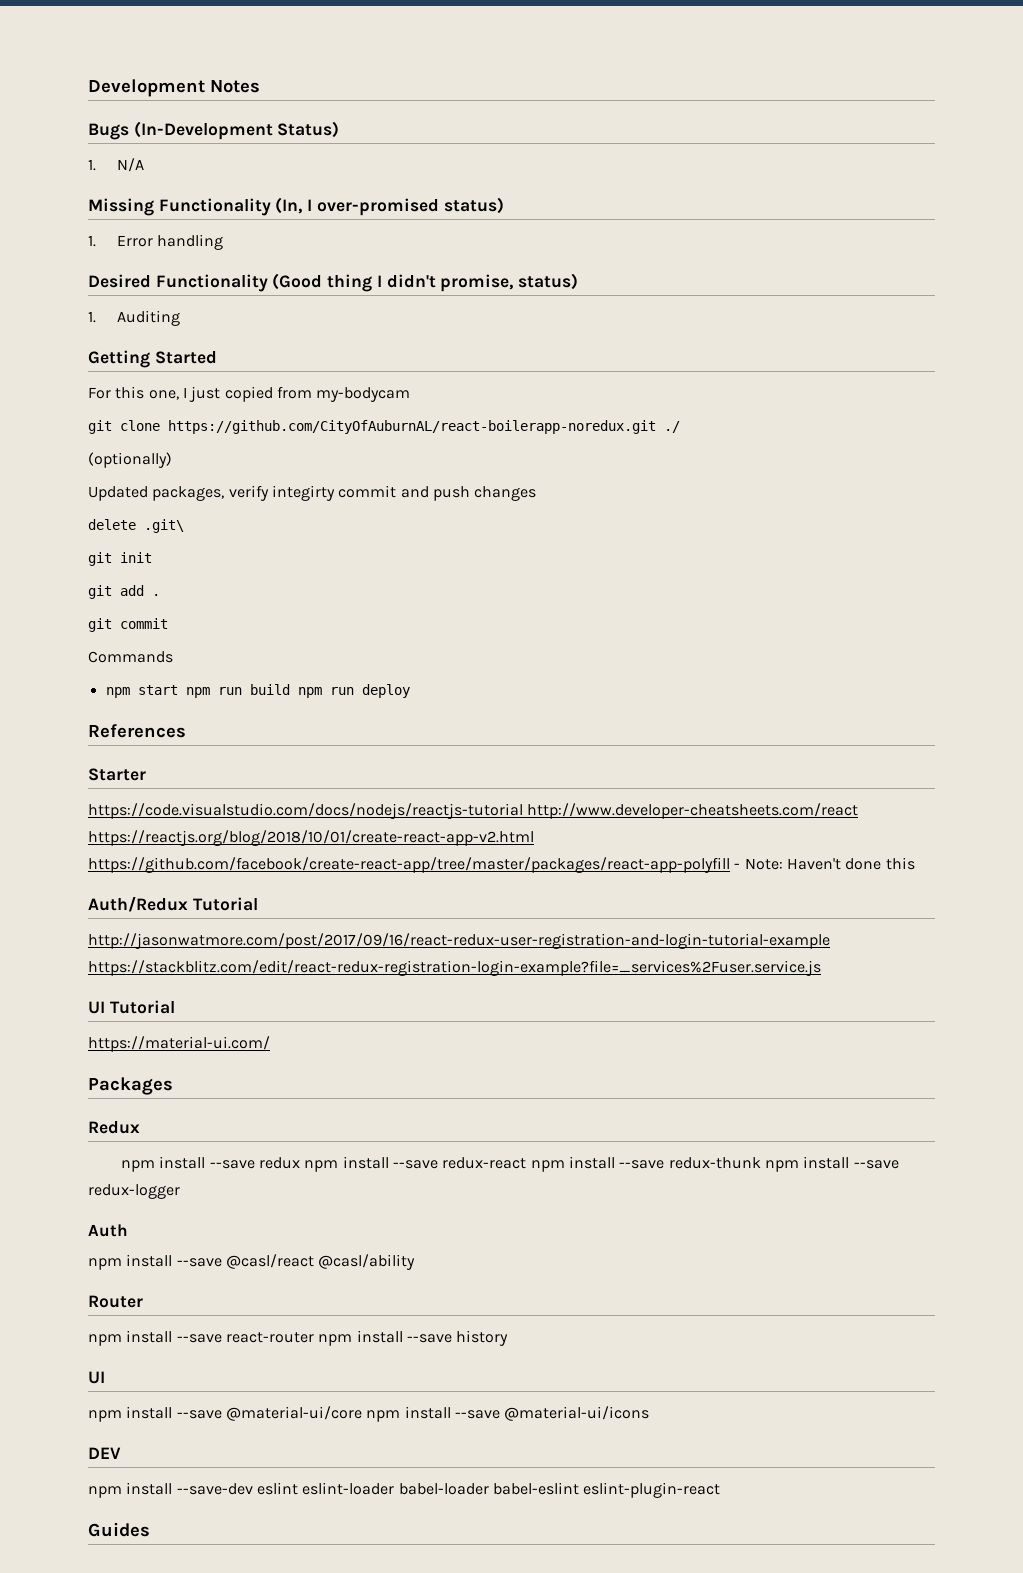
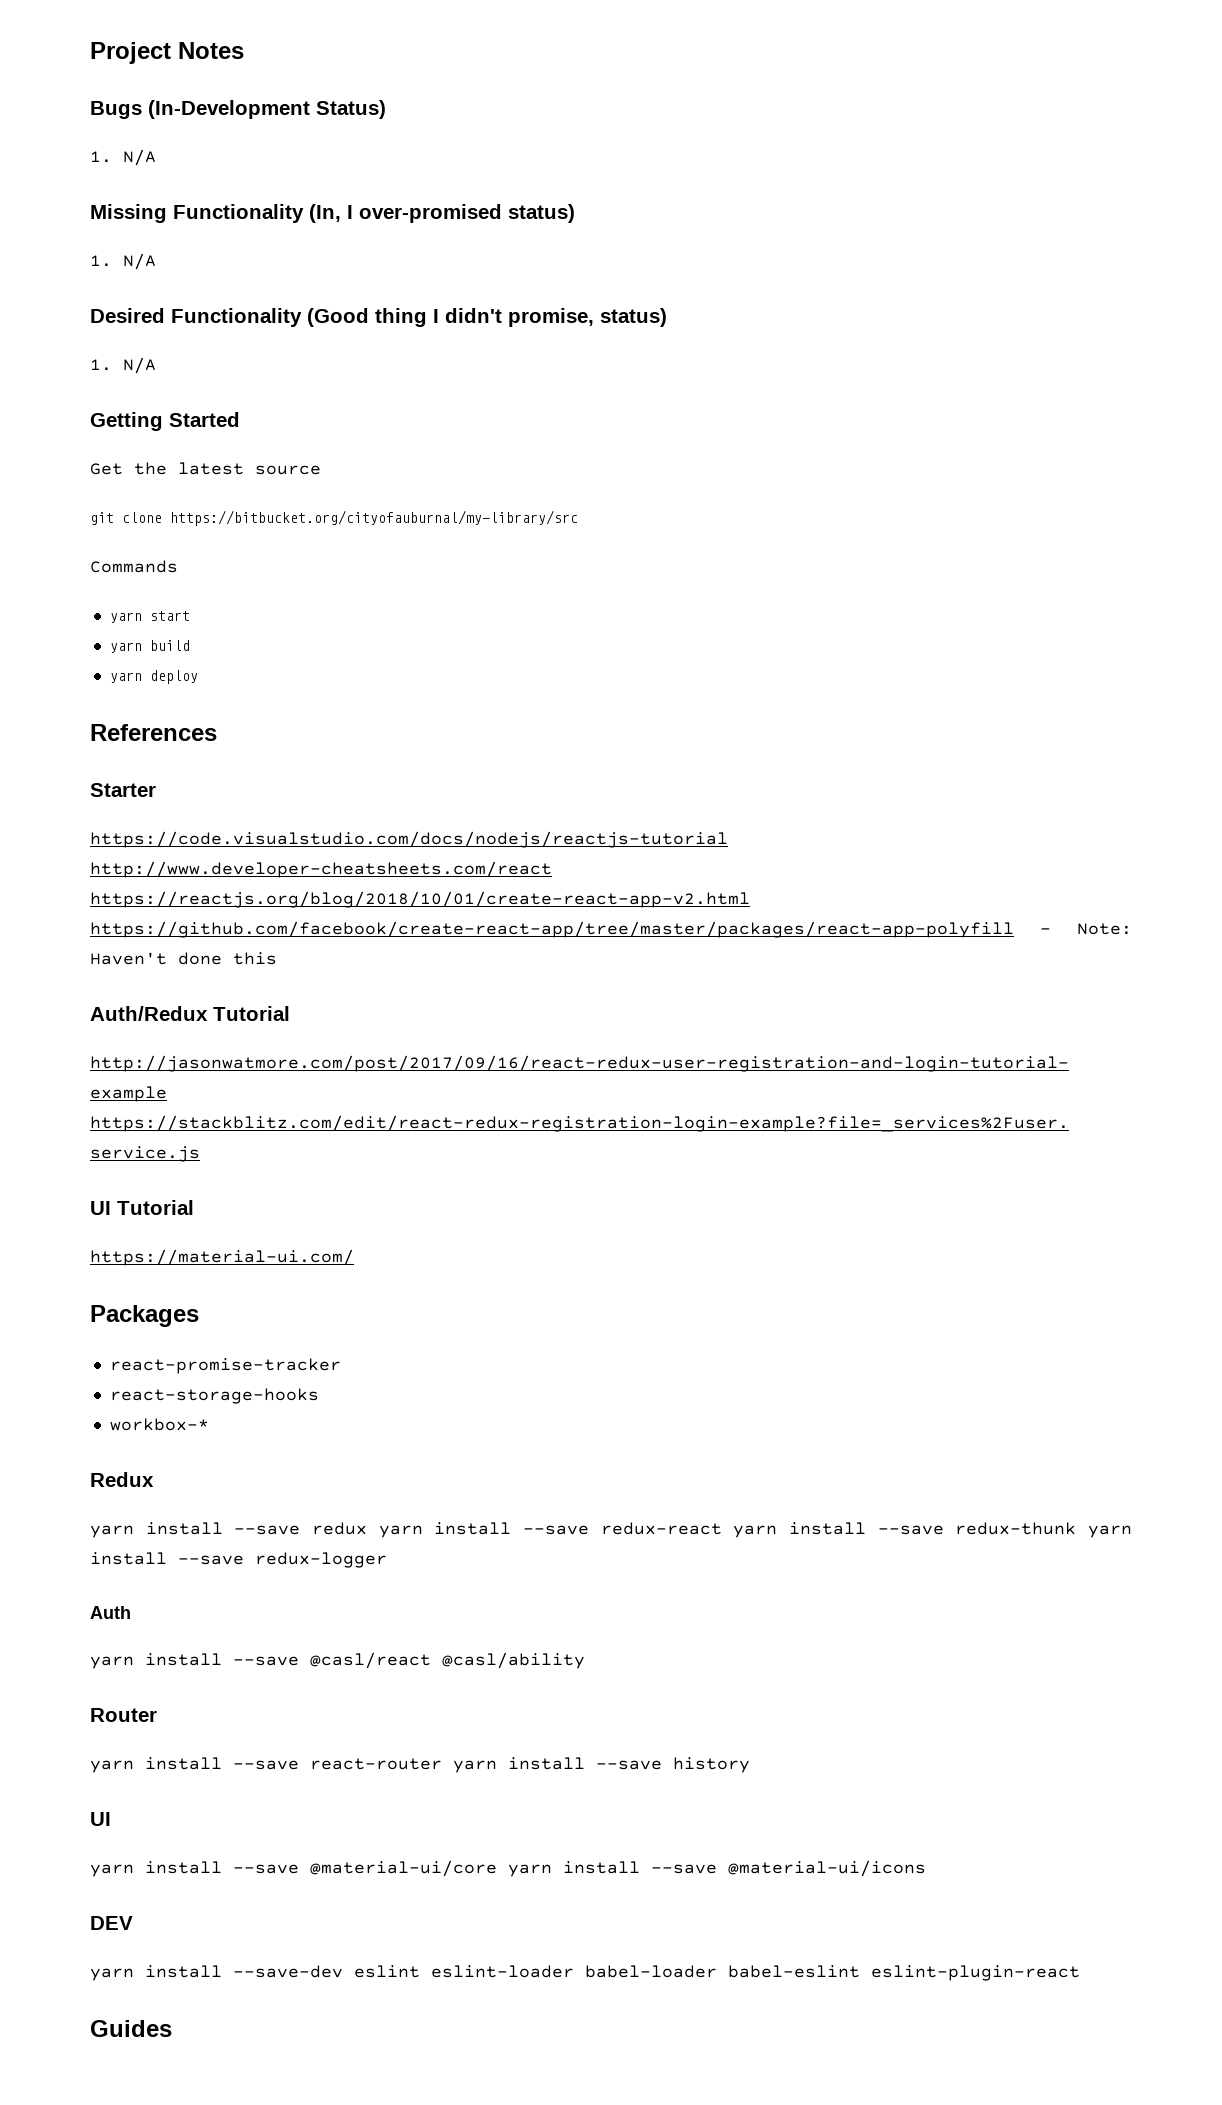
[88,79,205,97] Development -> [90,42,171,64] Project
[116,234,224,250] Error handling -> [123,253,157,270] N/A
[116,310,180,326] Auditing -> [123,357,157,374] N/A
[88,386,411,402] [88,420,680,434] [88,452,172,468] [88,485,537,501] [88,519,184,533] [88,552,152,566] [88,585,160,599] [88,618,168,632] For this one, I just copied from my-bodycam // git clone https://github.com/CityOfAuburnAL/react-boilerapp-noredux.git ./ // (optionally) // Updated packages, verify integirty commit and push changes // delete .git\ // git init // git add . // git commit -> [90,462,321,475] [90,510,578,526] Get the latest source // git clone https://bitbucket.org/cityofauburnal/my-library/src
[105,687,130,698] npm -> [109,612,142,623] yarn
[185,687,242,698] npm run -> [109,642,142,653] // yarn
[297,687,354,698] npm run -> [109,672,142,683] // yarn
(173, 1086) none -> [109,1358,341,1374] [109,1388,319,1404] [109,1418,209,1431] // react-promise-tracker // react-storage-hooks // workbox-*
[121,1160,156,1172] npm -> [90,1525,134,1538] yarn
[304,1160,339,1172] npm -> [378,1525,423,1538] yarn
[530,1160,565,1172] npm -> [733,1525,778,1538] yarn
[764,1160,799,1172] npm -> [1088,1525,1132,1538] yarn
[88,1258,122,1270] npm -> [90,1656,134,1669] yarn
[88,1334,122,1346] npm -> [90,1760,134,1773] yarn
[318,1334,353,1346] npm -> [453,1760,497,1773] yarn
[88,1410,122,1422] npm -> [90,1864,134,1877] yarn
[366,1410,401,1422] npm -> [508,1864,552,1877] yarn
[88,1486,122,1498] npm -> [90,1968,134,1981] yarn

